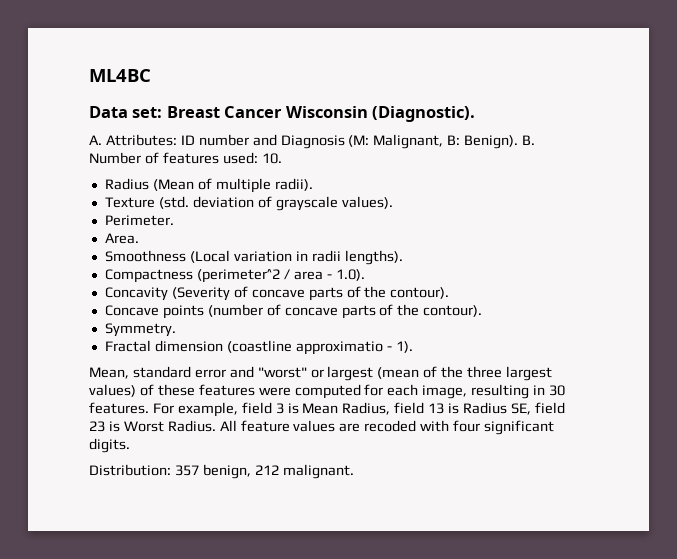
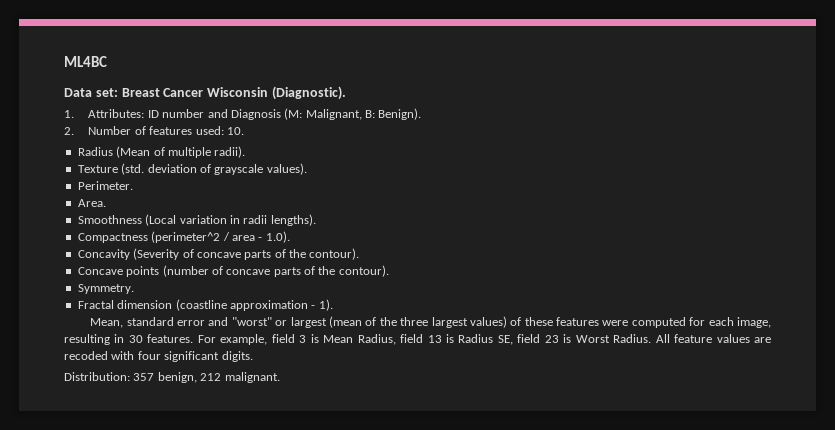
[89,135,102,145] A. -> [64,110,74,118] 1.
[522,135,536,145] B. -> [64,127,74,135] // 2.
[295,341,383,355] approximatio -> [229,300,308,311] approximation

